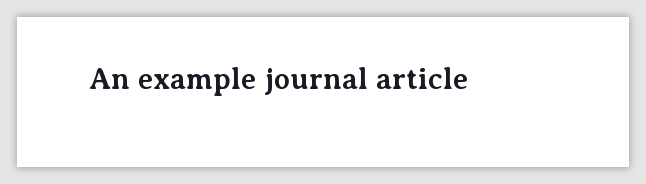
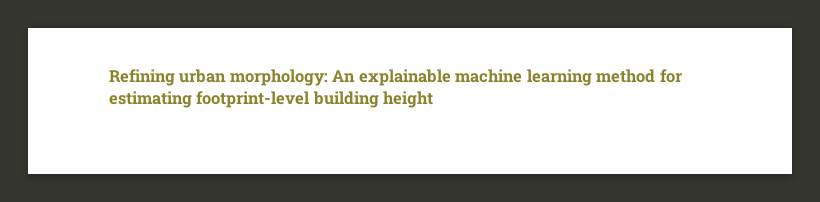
[89,67,469,96] An example journal article -> [109,69,682,86] [109,91,434,108] Refining urban morphology: An explainable machine learning method for estimating footprint-level building height

